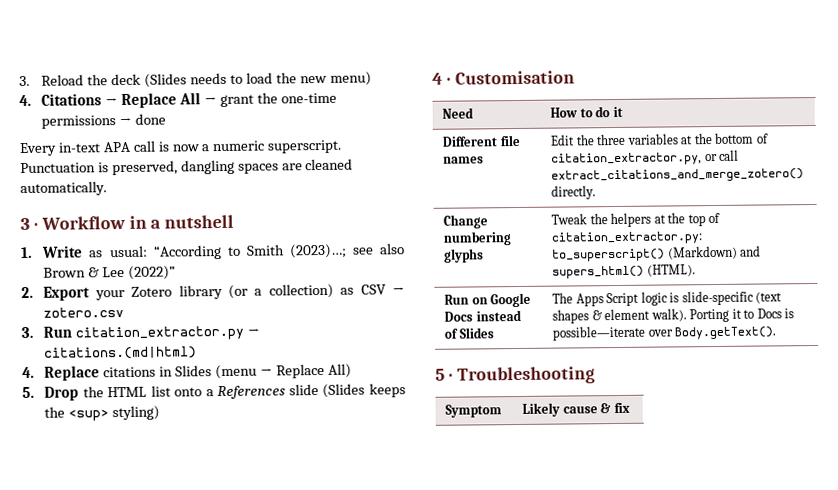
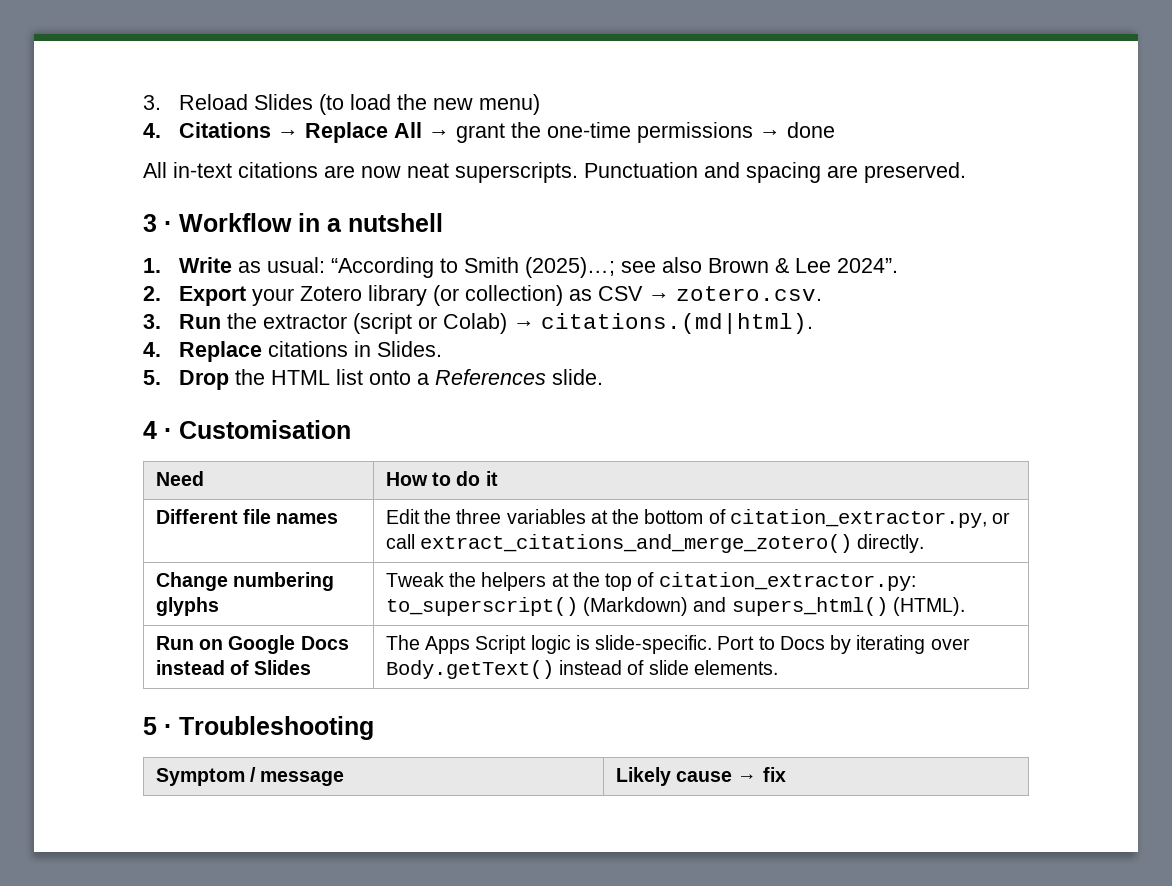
[87,72,243,88] the deck (Slides needs to -> [253,94,344,115] Slides (to
[19,139,343,157] [20,158,354,176] [20,181,107,197] Every in-text APA call is now a numeric superscript. Punctuation is preserved, dangling spaces are cleaned automatically. -> [143,162,966,183] All in-text citations are now neat superscripts. Punctuation and spacing are preserved.
[288,243,347,259] (2023)…; -> [524,257,615,278] (2025)…;
[128,265,177,280] (2022)” -> [836,258,898,273] 2024”.
[254,288,263,296] a -> (459, 295) none
[43,306,125,318] zotero.csv -> [675,286,822,301] zotero.csv.
[75,325,261,342] [44,346,198,360] citation_extractor.py → citations.(md|html) -> [226,313,813,334] the extractor (script or Colab) → citations.(md|html).
[175,363,352,380] Slides (menu → Replace All) -> [376,341,442,357] Slides.
[288,383,406,398] [44,405,161,422] slide (Slides keeps the <sup> styling) -> [551,369,603,385] slide.
[681,290,783,306] [552,308,795,324] [552,325,777,341] slide-specific (text shapes & element walk). Porting it to Docs is possible—iterate over Body.getText(). -> [595,635,970,654] [385,660,778,679] slide-specific. Port to Docs by iterating over Body.getText() instead of slide elements.
(503, 411) none -> [250,767,345,786] / message
[600,403,612,414] & -> [737,774,758,782] →

